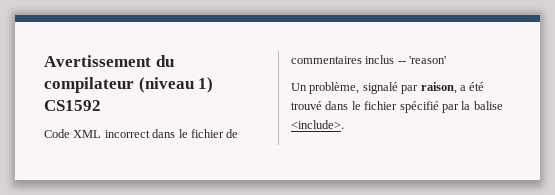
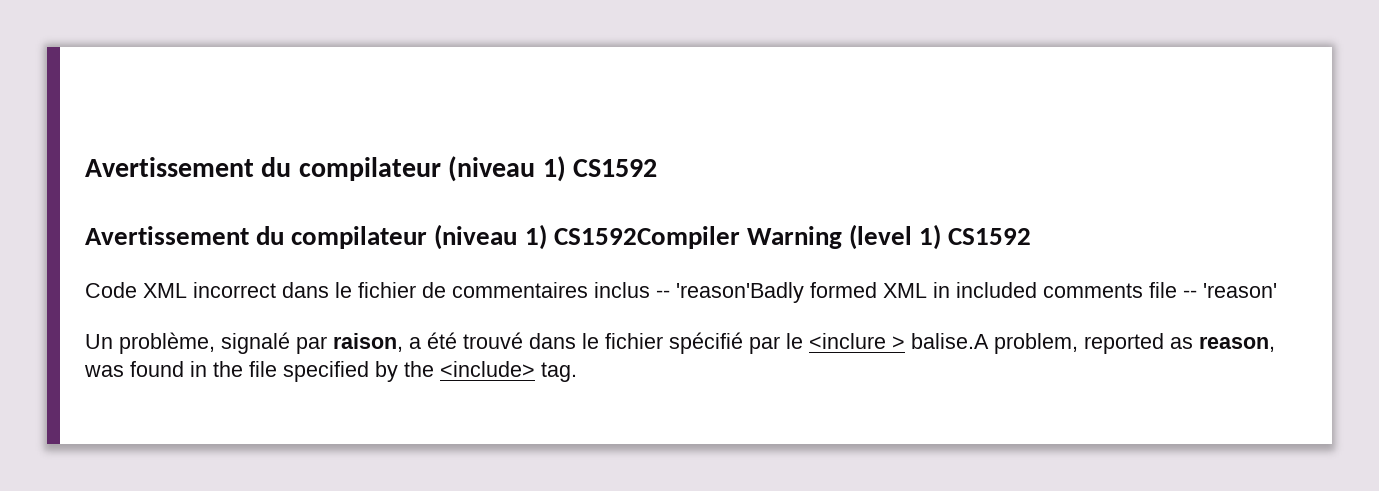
(101, 105) none -> [85,224,1032,250] // Avertissement du compilateur (niveau 1) CS1592Compiler Warning (level 1) CS1592
(406, 62) none -> [676,282,1197,303] 'reason'Badly formed XML in included comments file --
[461,101,503,110] [291,120,344,129] la balise <include>. -> [786,333,1275,354] [84,361,577,382] le <inclure > balise.A problem, reported as reason, was found in the file specified by the <include> tag.

